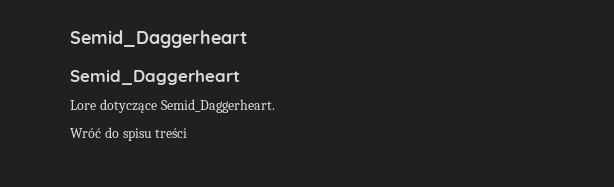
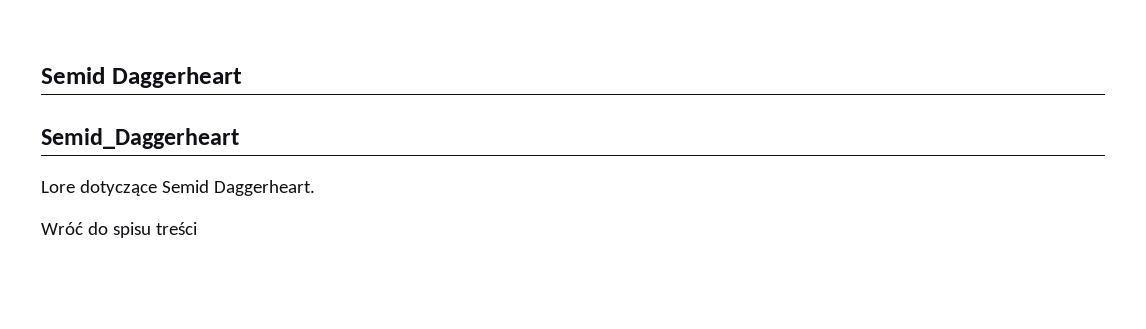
[70,30,247,48] Semid_Daggerheart -> [41,67,242,88] Semid Daggerheart
[160,99,275,113] Semid_Daggerheart. -> [161,180,315,196] Semid Daggerheart.

